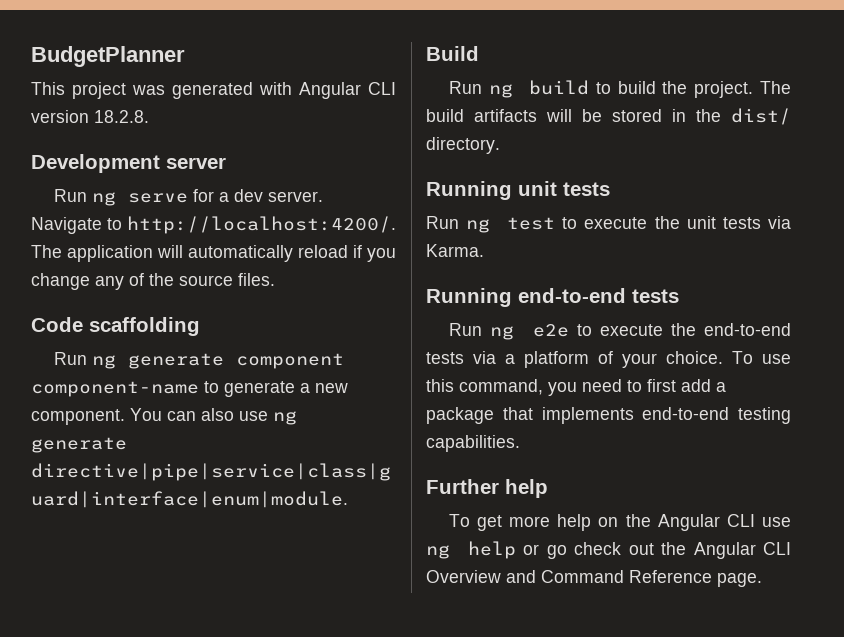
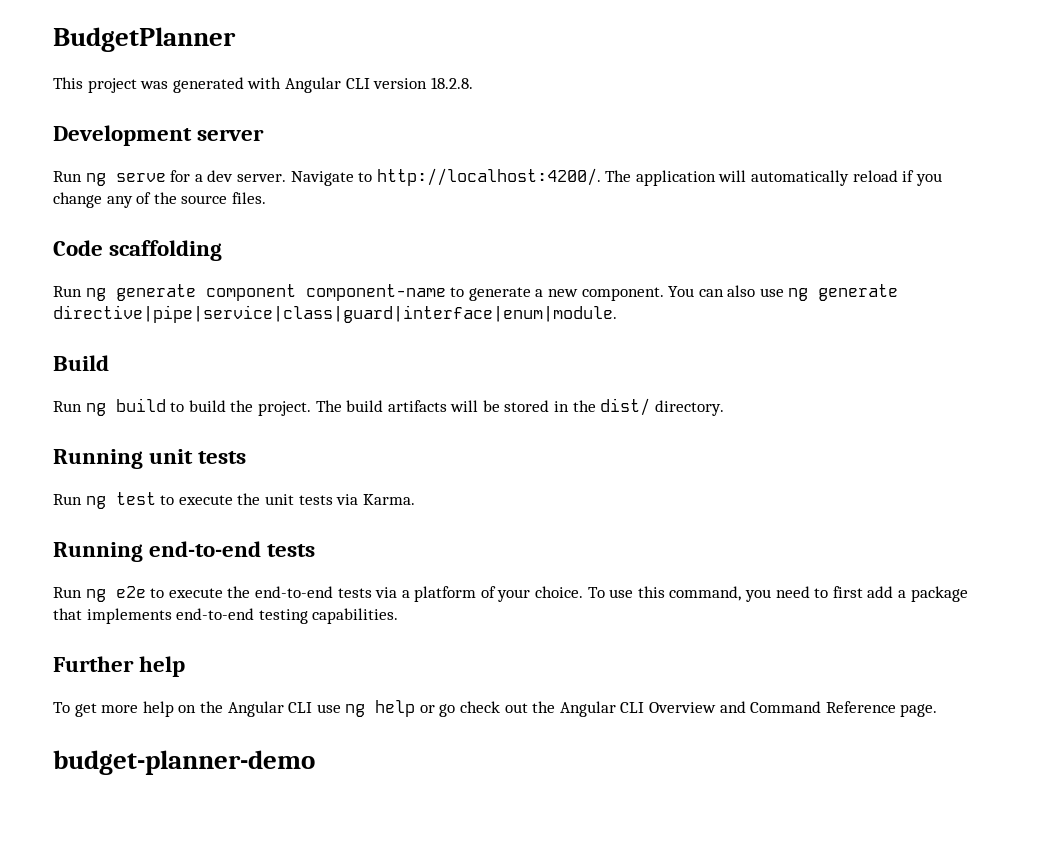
(762, 580) none -> [53,750,315,775] // budget-planner-demo

